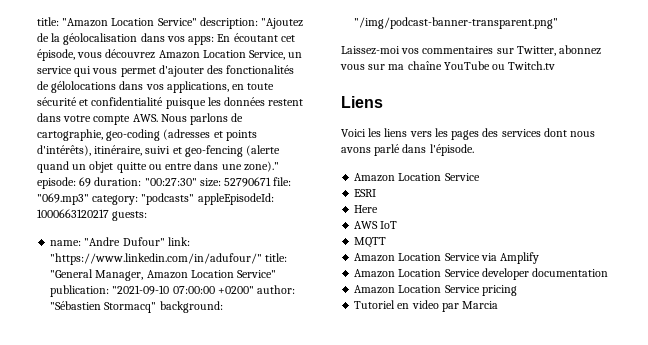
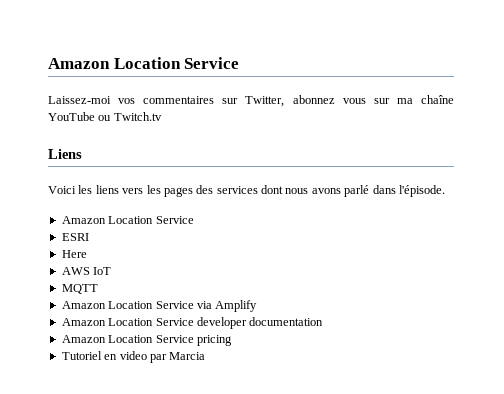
[37,17,304,29] [37,33,295,45] [37,49,303,61] [37,65,295,77] [37,81,275,93] [37,97,304,109] [37,113,244,125] [37,129,257,141] [37,145,281,157] [37,161,279,173] [37,177,292,189] [37,193,274,205] [37,209,148,221] [50,237,190,246] [50,253,288,265] [50,269,277,281] [50,285,296,297] [50,301,223,313] [354,17,559,29] title: "Amazon Location Service" description: "Ajoutez de la géolocalisation dans vos apps: En écoutant cet épisode, vous découvrez Amazon Location Service, un service qui vous permet d'ajouter des fonctionalités de gélolocations dans vos applications, en toute sécurité et confidentialité puisque les données restent dans votre compte AWS. Nous parlons de cartographie, geo-coding (adresses et points d'intérêts), itinéraire, suivi et geo-fencing (alerte quand un objet quitte ou entre dans une zone)." episode: 69 duration: "00:27:30" size: 52790671 file: "069.mp3" category: "podcasts" appleEpisodeId: 1000663120217 guests: // name: "Andre Dufour" link: "https://www.linkedin.com/in/adufour/" title: "General Manager, Amazon Location Service" publication: "2021-09-10 07:00:00 +0200" author: "Sébastien Stormacq" background: "/img/podcast-banner-transparent.png" -> [48,57,240,69] Amazon Location Service

